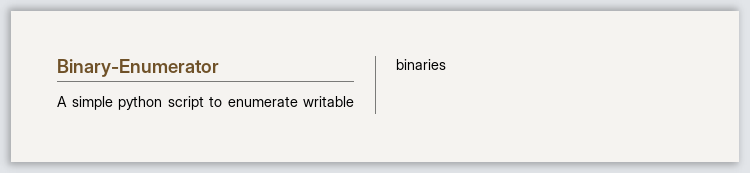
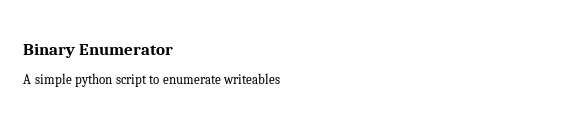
[57,59,219,77] Binary-Enumerator -> [23,43,174,58] Binary Enumerator
[303,96,354,107] [396,59,446,70] writable binaries -> [223,73,281,84] writeables

